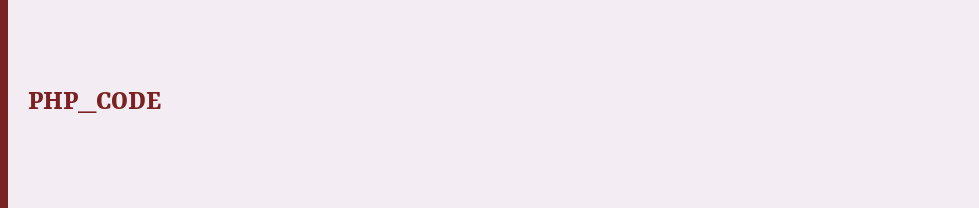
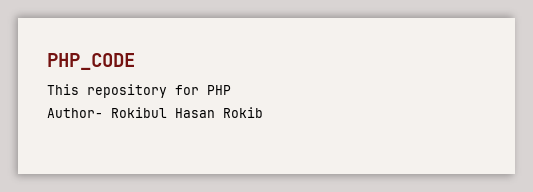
(161, 102) none -> [47,84,231,98] [47,107,263,118] // This repository for PHP // Author- Rokibul Hasan Rokib

